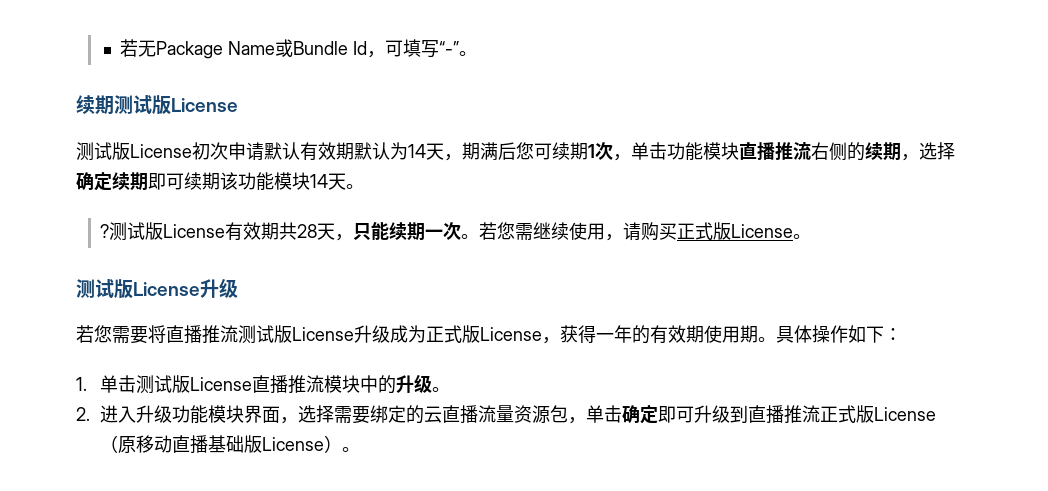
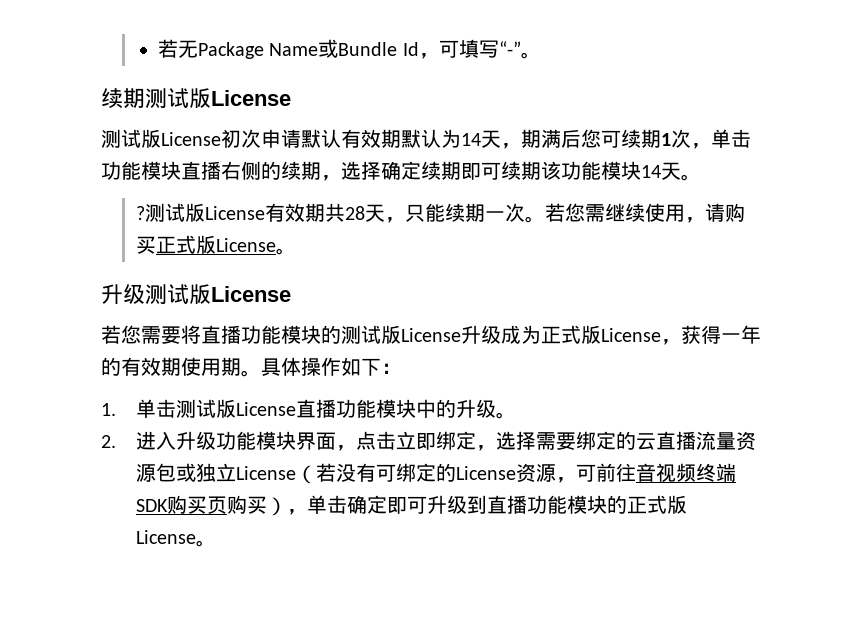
[775,142,811,160] 推流 -> (221, 170) none
[76,278,238,299] 测试版License升级 -> [101,284,291,305] 升级测试版License
[202,325,238,344] 推流 -> [241,325,341,344] 功能模块的
[288,375,325,394] 推流 -> [335,399,376,418] 功能
(299, 420) none -> [355,431,496,451] 点击立即绑定，
(569, 414) none -> [175,463,736,484] [135,495,287,516] 或独立License（若没有可绑定的License资源，可前往音视频终端SDK购买页购买）
[784,405,937,424] [100,435,343,454] 推流正式版License（原移动直播基础版License） -> [526,495,687,514] [135,530,196,544] 功能模块的正式版License

